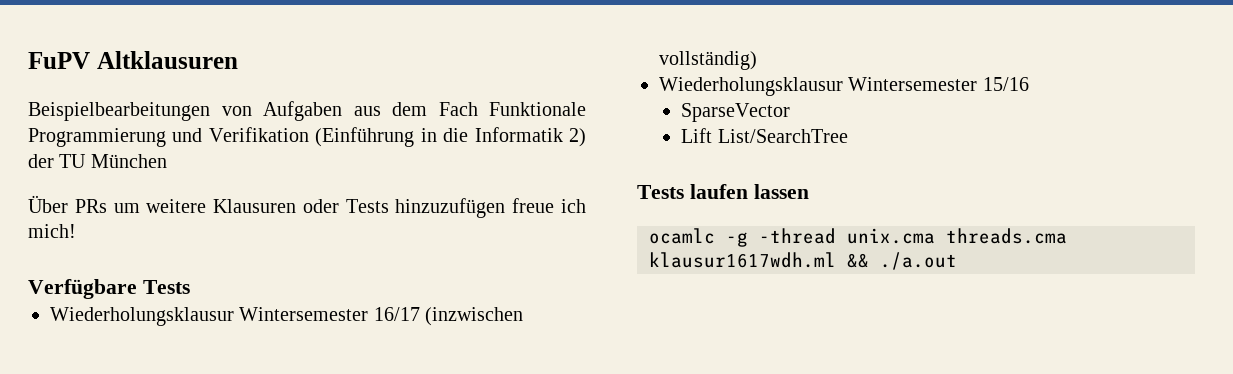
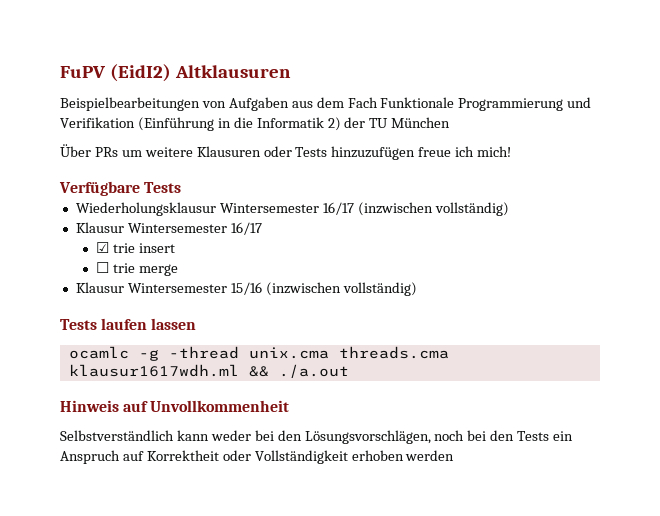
(90, 60) none -> [109,64,171,82] (EidI2)
[659,77,843,96] Wiederholungsklausur -> [75,222,262,235] [95,242,175,253] [95,262,178,276] [75,282,124,293] Klausur Wintersemester 16/17 // ☑ trie insert // ☐ trie merge // Klausur
[681,103,791,122] [681,128,848,143] // SparseVector // Lift List/SearchTree -> [265,282,417,296] (inzwischen vollständig)
(957, 261) none -> [60,400,290,412] [60,430,574,444] [60,450,455,464] // Hinweis auf Unvollkommenheit // Selbstverständlich kann weder bei den Lösungsvorschlägen, noch bei den Tests ein Anspruch auf Korrektheit oder Vollständigkeit erhoben werden

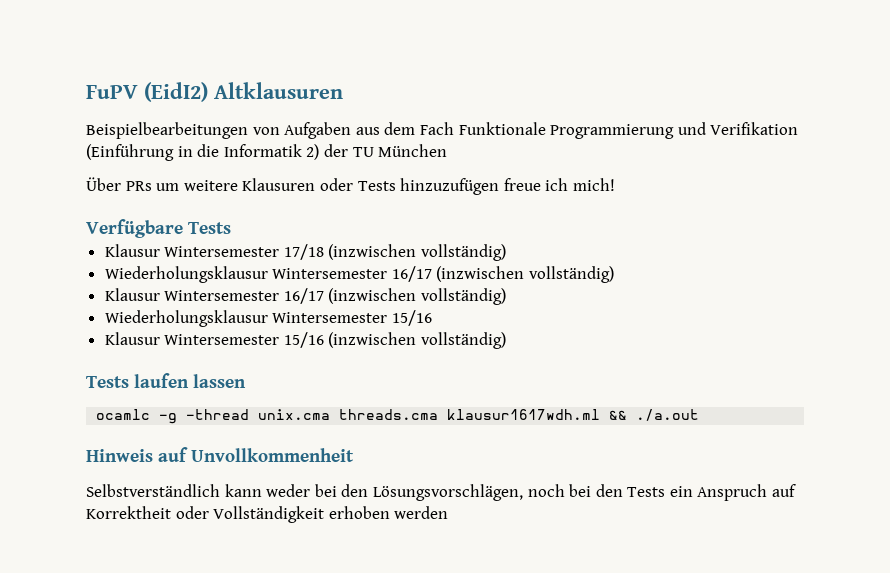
(182, 187) none -> [104,244,507,261] // Klausur Wintersemester 17/18 (inzwischen vollständig)
[95,242,175,253] [95,262,178,276] // ☑ trie insert // ☐ trie merge -> [328,288,507,305] [104,310,432,327] (inzwischen vollständig) // Wiederholungsklausur Wintersemester 15/16

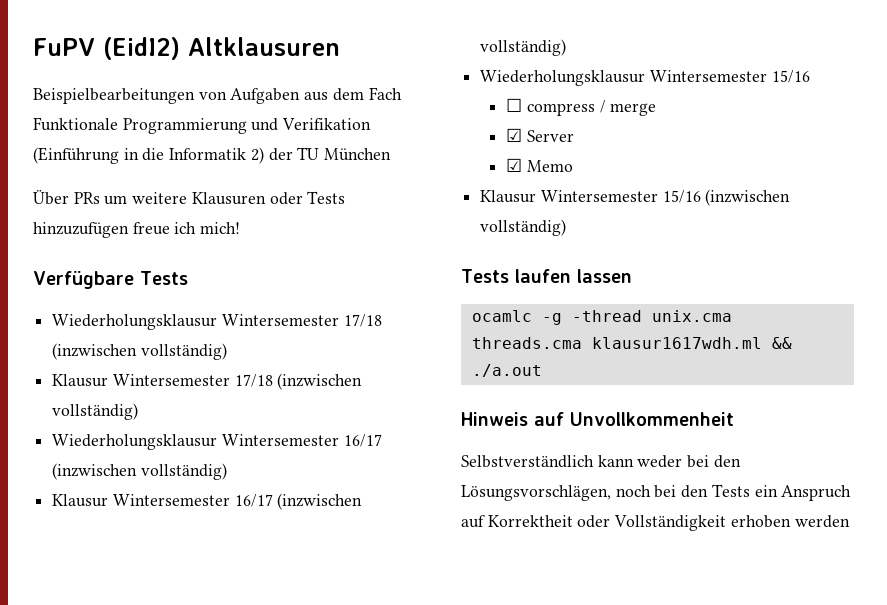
(231, 228) none -> [52,314,382,330] [52,343,227,360] // Wiederholungsklausur Wintersemester 17/18 (inzwischen vollständig)
(432, 318) none -> [506,98,657,116] [506,128,574,142] [506,158,573,172] // ☐ compress / merge // ☑ Server // ☑ Memo

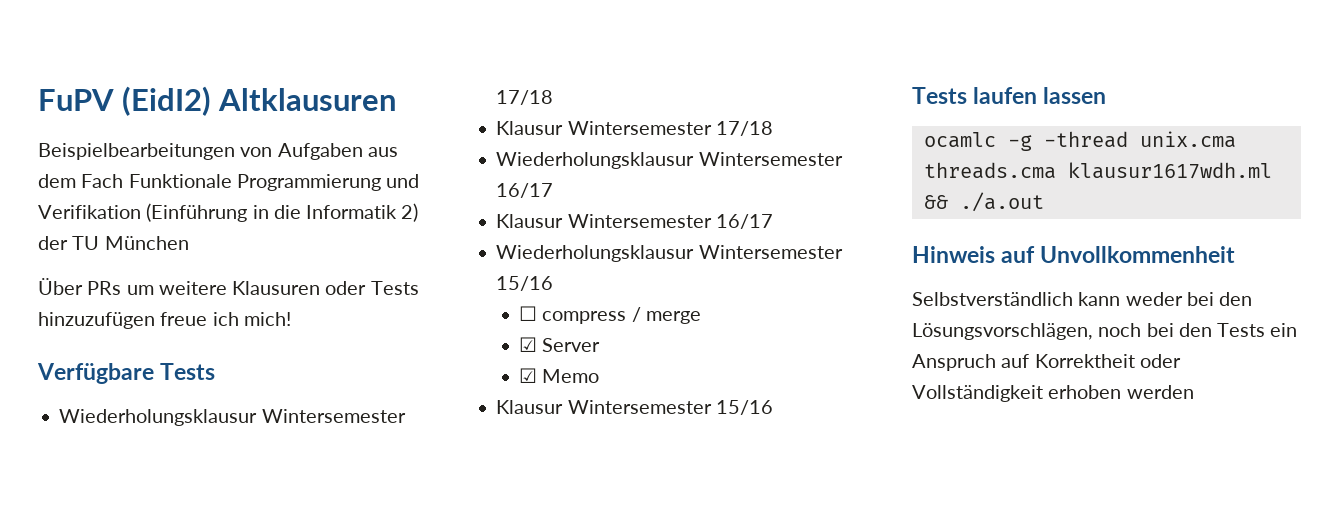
[52,343,227,360] (inzwischen vollständig) -> (554, 97) none
[277,373,363,390] [52,403,139,420] (inzwischen vollständig) -> (773, 128) none
[52,463,227,480] (inzwischen vollständig) -> (554, 190) none
[277,493,363,510] [480,39,567,56] (inzwischen vollständig) -> (773, 221) none
[705,189,791,206] [480,219,567,236] (inzwischen vollständig) -> (773, 407) none

